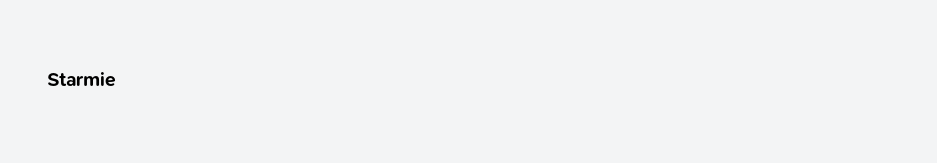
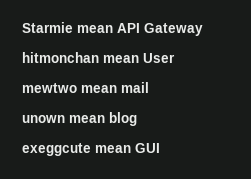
(116, 79) none -> [77,23,203,36] [22,52,175,63] [22,82,149,93] [22,112,137,126] [22,143,160,156] mean API Gateway // hitmonchan mean User // mewtwo mean mail // unown mean blog // exeggcute mean GUI

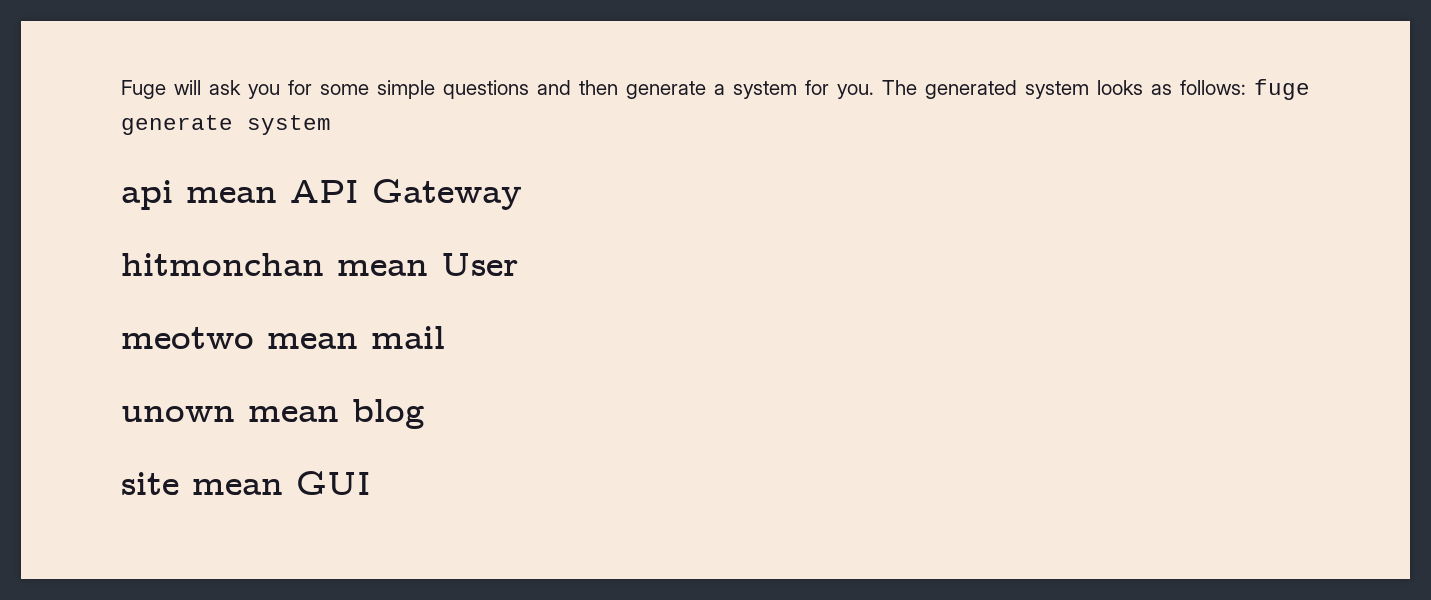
[22,22,73,33] Starmie -> [121,79,1310,100] [121,115,331,135] [121,180,173,210] Fuge will ask you for some simple questions and then generate a system for you. The generated system looks as follows: fuge generate system // api
[22,83,77,93] mewtwo -> [121,327,254,349] meotwo
[22,143,91,156] exeggcute -> [121,472,179,495] site

